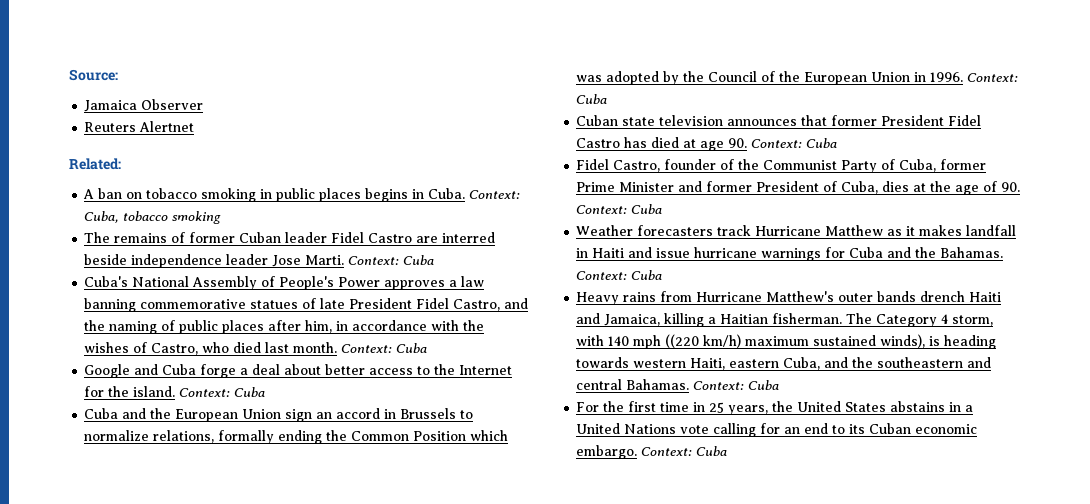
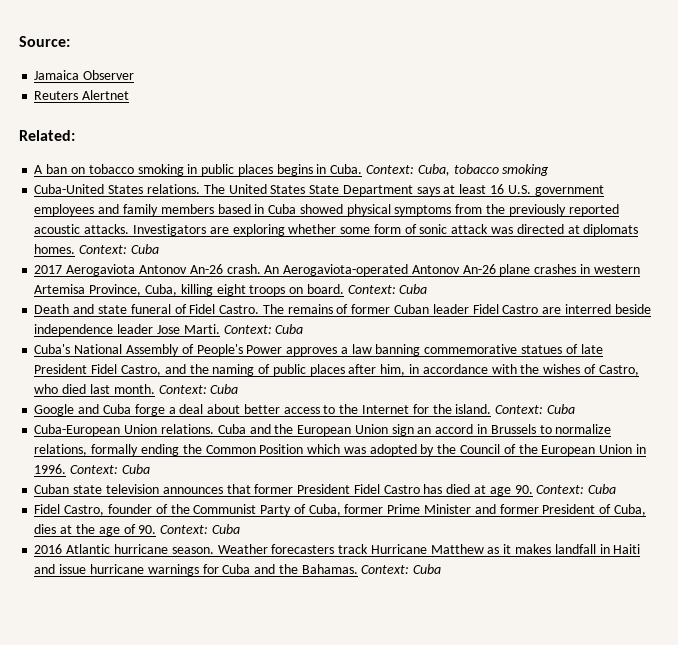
(222, 217) none -> [34,184,604,196] [34,204,619,216] [34,224,639,236] [34,244,159,254] [34,264,640,276] [34,284,428,296] [34,304,260,314] Cuba-United States relations. The United States State Department says at least 16 U.S. government employees and family members based in Cuba showed physical symptoms from the previously reported acoustic attacks. Investigators are exploring whether some form of sonic attack was directed at diplomats homes. Context: Cuba // 2017 Aerogaviota Antonov An-26 crash. An Aerogaviota-operated Antonov An-26 plane crashes in western Artemisa Province, Cuba, killing eight troops on board. Context: Cuba // Death and state funeral of Fidel Castro.
(266, 392) none -> [34,424,214,436] Cuba-European Union relations.
(663, 209) none -> [34,544,214,554] 2016 Atlantic hurricane season.
[576,291,1002,305] [576,313,994,327] [576,334,997,349] [576,357,992,370] [576,379,780,390] [576,401,974,415] [576,423,978,437] [576,445,728,459] // Heavy rains from Hurricane Matthew's outer bands drench Haiti and Jamaica, killing a Haitian fisherman. The Category 4 storm, with 140 mph ((220 km/h) maximum sustained winds), is heading towards western Haiti, eastern Cuba, and the southeastern and central Bahamas. Context: Cuba // For the first time in 25 years, the United States abstains in a United Nations vote calling for an end to its Cuban economic embargo. Context: Cuba -> (442, 569) none

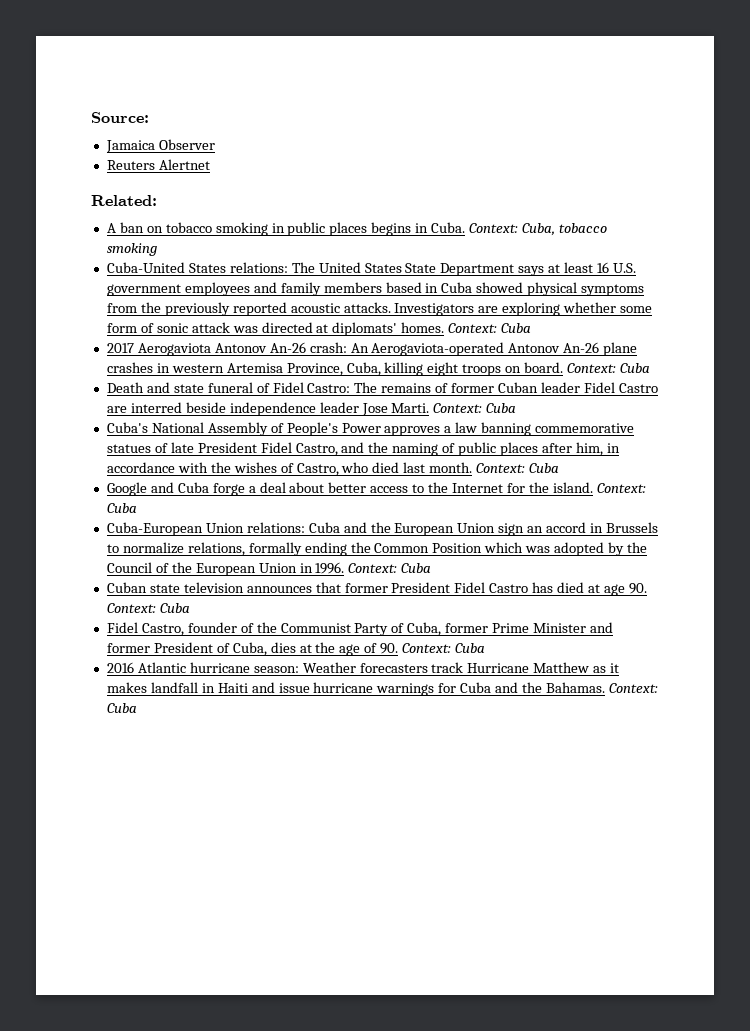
[146,184,200,194] relations. -> [229,262,288,273] relations:
[583,224,639,236] diplomats -> [332,322,398,336] diplomats'
[226,264,261,274] crash. -> [309,342,347,353] crash:
[219,305,260,314] Castro. -> [307,383,351,393] Castro:
[160,424,214,434] relations. -> [246,522,305,533] relations:
[171,547,214,554] season. -> [253,666,299,673] season:

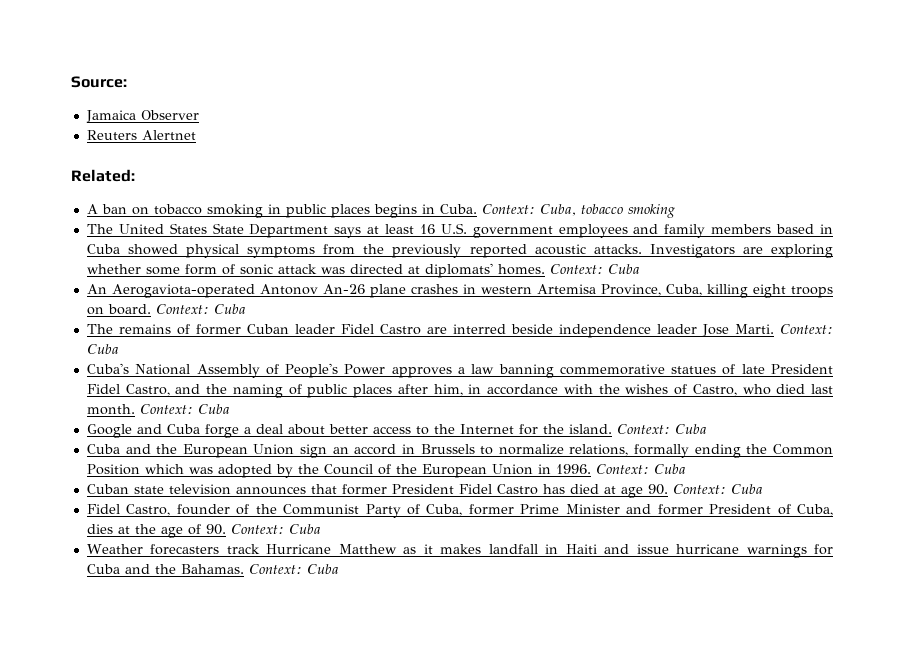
[106,262,288,273] Cuba-United States relations: -> (675, 211) none
[106,342,347,356] 2017 Aerogaviota Antonov An-26 crash: -> (639, 269) none
[106,382,351,393] Death and state funeral of Fidel Castro: -> (245, 309) none
[106,522,305,536] Cuba-European Union relations: -> (706, 429) none
[106,662,299,673] 2016 Atlantic hurricane season: -> (320, 529) none

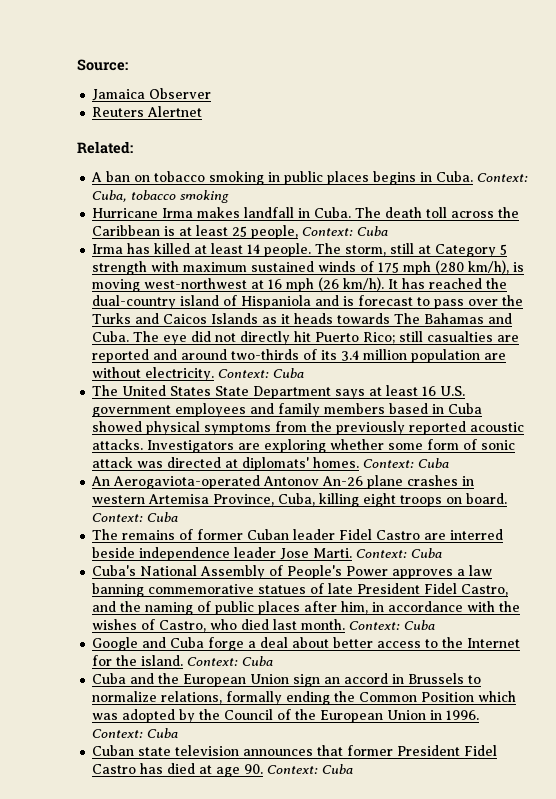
(675, 211) none -> [92,207,520,218] [92,225,389,239] [92,243,508,257] [92,260,525,275] [92,277,508,292] [92,295,524,309] [92,313,513,324] [92,331,520,345] [92,349,507,363] [92,367,305,381] // Hurricane Irma makes landfall in Cuba. The death toll across the Caribbean is at least 25 people, Context: Cuba // Irma has killed at least 14 people. The storm, still at Category 5 strength with maximum sustained winds of 175 mph (280 km/h), is moving west-northwest at 16 mph (26 km/h). It has reached the dual-country island of Hispaniola and is forecast to pass over the Turks and Caicos Islands as it heads towards The Bahamas and Cuba. The eye did not directly hit Puerto Rico; still casualties are reported and around two-thirds of its 3.4 million population are without electricity. Context: Cuba
[86,504,833,518] [86,524,320,538] [86,544,834,558] [86,564,338,574] // Fidel Castro, founder of the Communist Party of Cuba, former Prime Minister and former President of Cuba, dies at the age of 90. Context: Cuba // Weather forecasters track Hurricane Matthew as it makes landfall in Haiti and issue hurricane warnings for Cuba and the Bahamas. Context: Cuba -> (354, 769) none

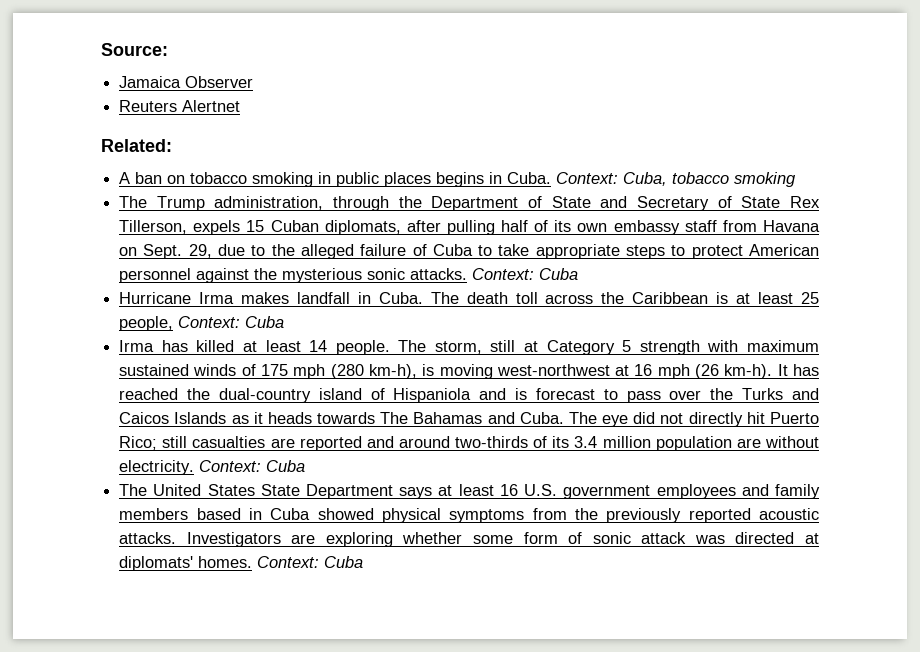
(230, 196) none -> [119,196,821,211] [119,220,821,235] [119,244,820,259] [119,268,579,283] // The Trump administration, through the Department of State and Secretary of State Rex Tillerson, expels 15 Cuban diplomats, after pulling half of its own embassy staff from Havana on Sept. 29, due to the alleged failure of Cuba to take appropriate steps to protect American personnel against the mysterious sonic attacks. Context: Cuba
[468,260,510,274] km/h), -> [368,364,417,379] km-h),
[343,277,385,291] km/h). -> [724,364,773,379] km-h).
[91,475,475,489] [92,493,508,507] [92,512,179,522] [92,529,504,540] [92,547,443,561] [92,565,493,579] [92,583,509,597] [92,601,521,615] [92,619,436,632] [92,637,521,651] [92,655,274,666] [92,673,482,687] [92,691,517,705] [92,709,480,723] [92,728,179,738] [92,745,498,756] [92,763,354,777] // An Aerogaviota-operated Antonov An-26 plane crashes in western Artemisa Province, Cuba, killing eight troops on board. Context: Cuba // The remains of former Cuban leader Fidel Castro are interred beside independence leader Jose Marti. Context: Cuba // Cuba's National Assembly of People's Power approves a law banning commemorative statues of late President Fidel Castro, and the naming of public places after him, in accordance with the wishes of Castro, who died last month. Context: Cuba // Google and Cuba forge a deal about better access to the Internet for the island. Context: Cuba // Cuba and the European Union sign an accord in Brussels to normalize relations, formally ending the Common Position which was adopted by the Council of the European Union in 1996. Context: Cuba // Cuban state television announces that former President Fidel Castro has died at age 90. Context: Cuba -> (364, 562) none

